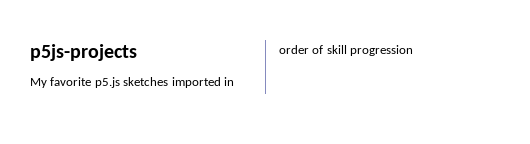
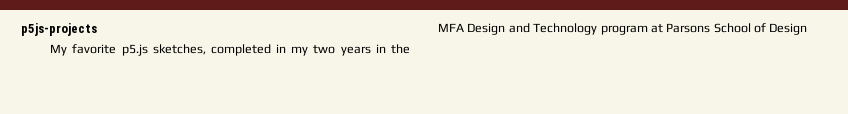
[123,77,234,88] [279,45,414,56] sketches imported in order of skill progression -> [152,44,411,56] [438,23,808,35] sketches, completed in my two years in the MFA Design and Technology program at Parsons School of Design

